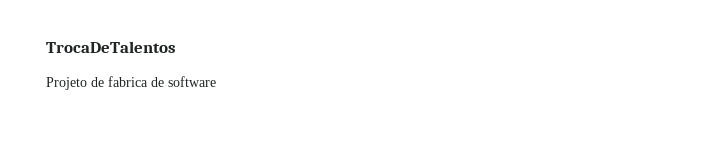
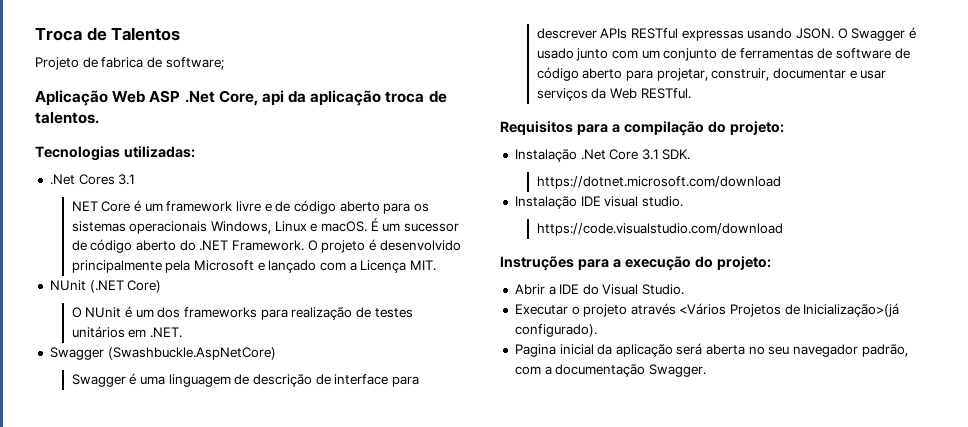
[46,41,176,53] TrocaDeTalentos -> [35,27,181,41] Troca de Talentos
[168,76,216,87] software -> [165,57,224,70] [35,90,447,106] [35,112,99,124] [35,146,195,161] [49,174,136,185] [71,200,429,214] [71,218,459,234] [71,239,461,253] [71,260,436,273] [49,280,162,293] [71,306,413,320] [71,326,183,338] [49,347,276,360] [71,373,419,387] [536,27,916,41] [536,48,910,61] [536,67,887,81] [536,88,691,101] [500,121,784,136] [514,149,691,162] [536,176,781,189] [514,196,683,209] [536,223,783,236] [500,256,771,271] [514,284,685,295] [514,303,900,317] [514,324,597,337] [514,343,908,357] [514,364,706,377] software; // Aplicação Web ASP .Net Core, api da aplicação troca de talentos. // Tecnologias utilizadas: // .Net Cores 3.1 // NET Core é um framework livre e de código aberto para os sistemas operacionais Windows, Linux e macOS. É um sucessor de código aberto do .NET Framework. O projeto é desenvolvido principalmente pela Microsoft e lançado com a Licença MIT. // NUnit (.NET Core) // O NUnit é um dos frameworks para realização de testes unitários em .NET. // Swagger (Swashbuckle.AspNetCore) // Swagger é uma linguagem de descrição de interface para descrever APIs RESTful expressas usando JSON. O Swagger é usado junto com um conjunto de ferramentas de software de código aberto para projetar, construir, documentar e usar serviços da Web RESTful. // Requisitos para a compilação do projeto: // Instalação .Net Core 3.1 SDK. // https://dotnet.microsoft.com/download // Instalação IDE visual studio. // https://code.visualstudio.com/download // Instruções para a execução do projeto: // Abrir a IDE do Visual Studio. // Executar o projeto através <Vários Projetos de Inicialização>(já configurado). // Pagina inicial da aplicação será aberta no seu navegador padrão, com a documentação Swagger.

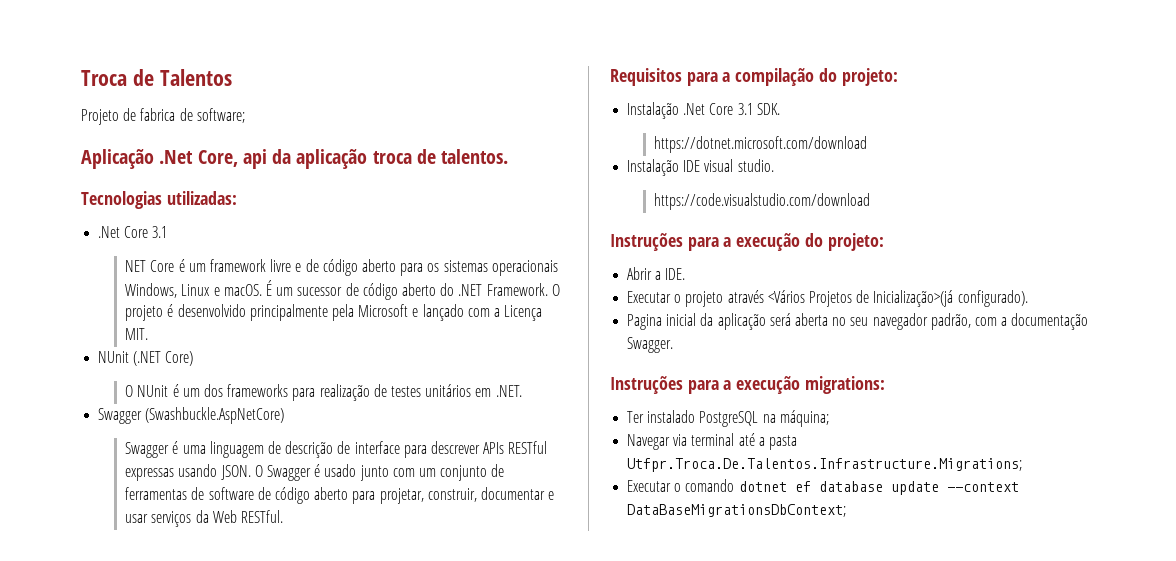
[112,90,181,103] Web ASP -> (154, 159) none
[78,174,115,185] Cores -> [124,226,149,238] Core
[559,284,685,295] IDE do Visual Studio. -> [665,268,686,280] IDE.
(706, 370) none -> [610,376,885,394] [627,410,829,427] [627,433,797,450] [627,458,1023,472] [627,479,1019,495] [627,504,847,517] // Instruções para a execução migrations: // Ter instalado PostgreSQL na máquina; // Navegar via terminal até a pasta Utfpr.Troca.De.Talentos.Infrastructure.Migrations; // Executar o comando dotnet ef database update --context DataBaseMigrationsDbContext;

